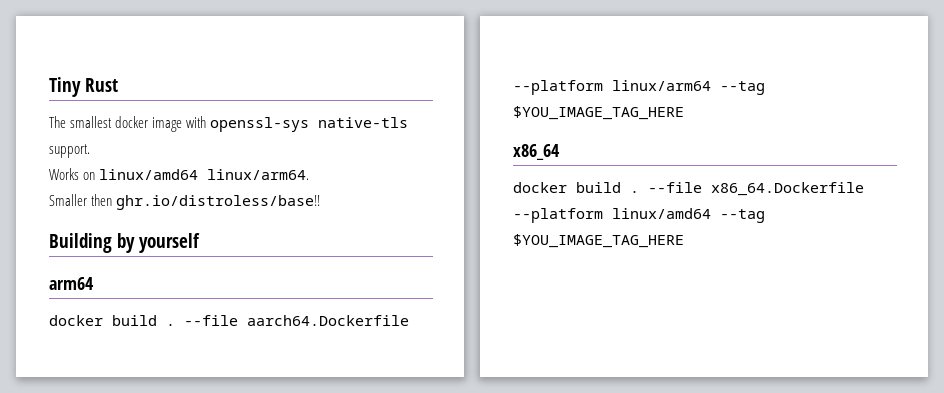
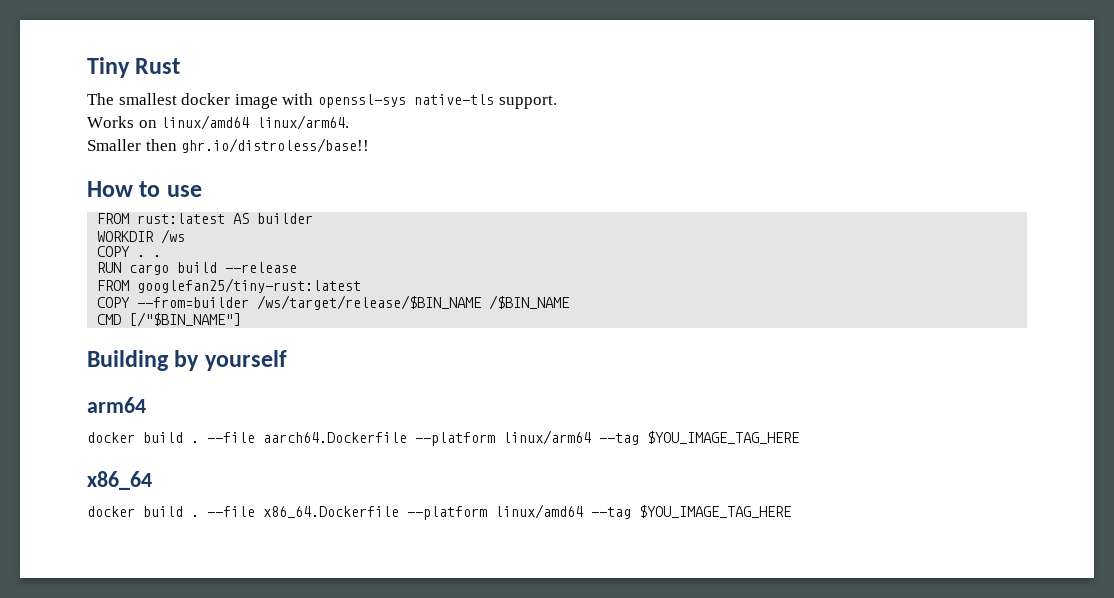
(321, 202) none -> [87,181,202,197] [97,213,314,224] [97,229,186,244] [97,246,162,257] [97,262,298,275] [97,278,362,293] [97,295,570,310] [97,312,242,327] // How to use // FROM rust:latest AS builder // WORKDIR /ws // COPY . . // RUN cargo build --release // FROM googlefan25/tiny-rust:latest // COPY --from=builder /ws/target/release/$BIN_NAME /$BIN_NAME // CMD [/"$BIN_NAME"]

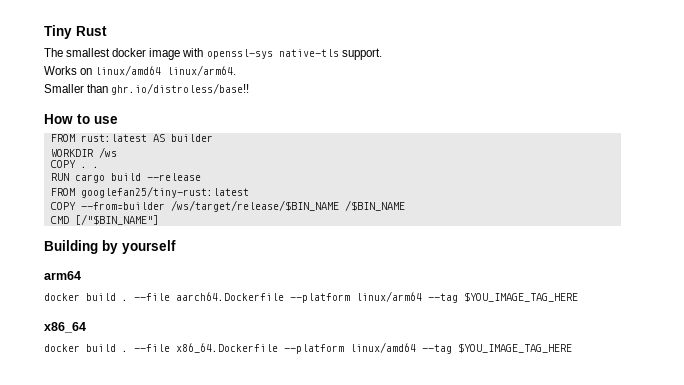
[145,139,177,151] then -> [87,84,109,93] than

